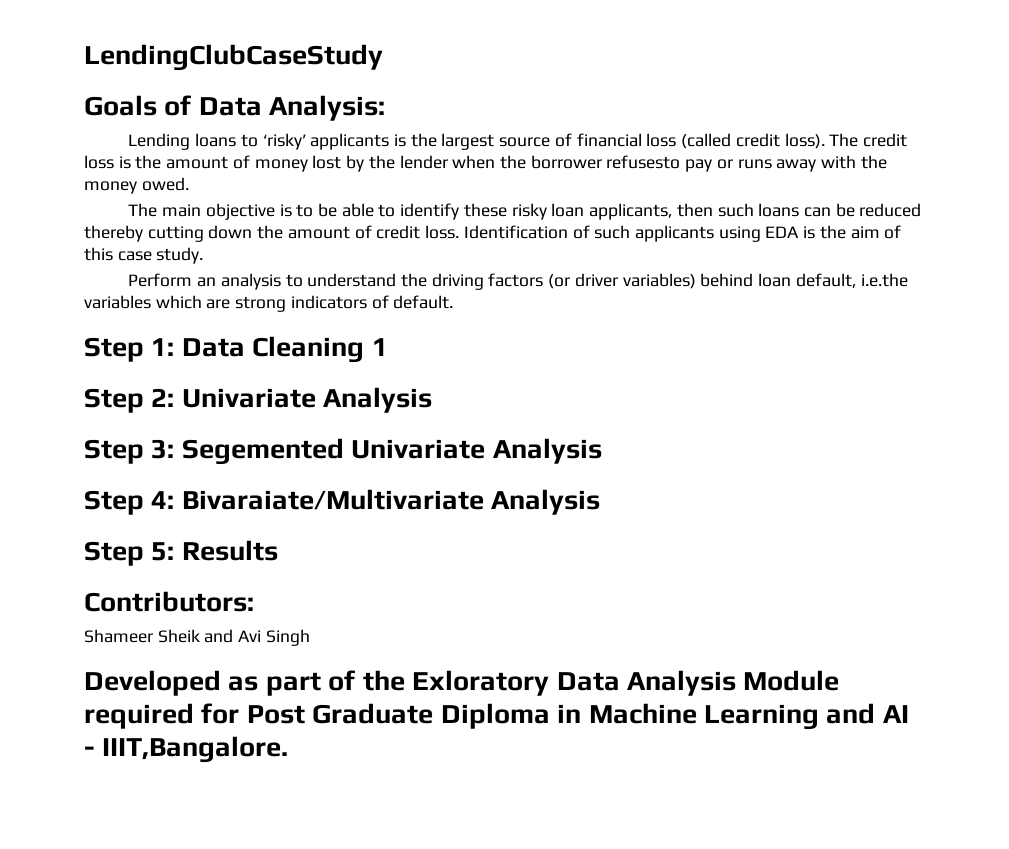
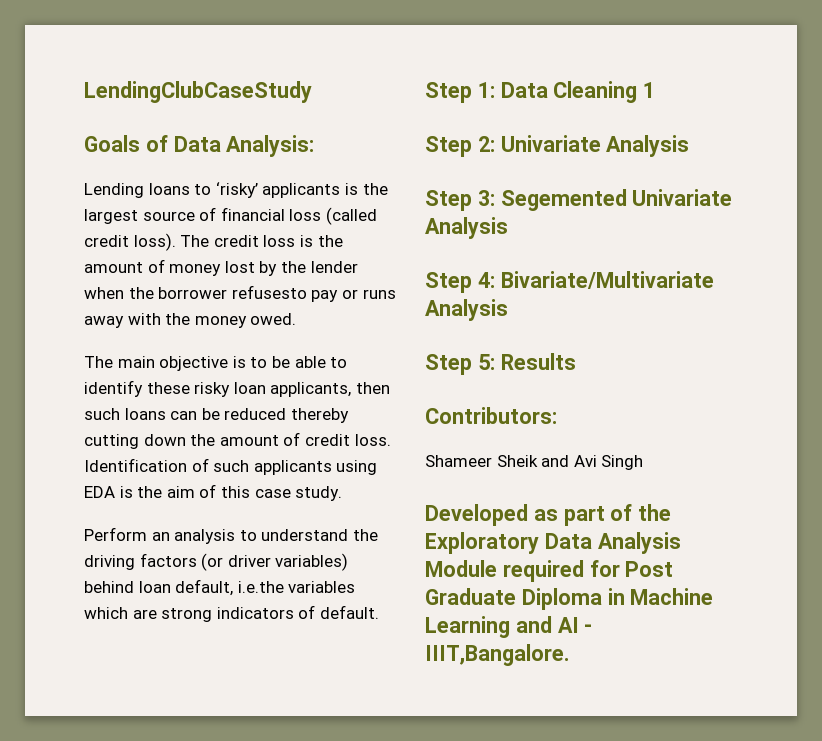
[181,489,484,510] Bivaraiate/Multivariate -> [500,271,714,289] Bivariate/Multivariate
[412,670,550,696] Exloratory -> [425,532,539,554] Exploratory

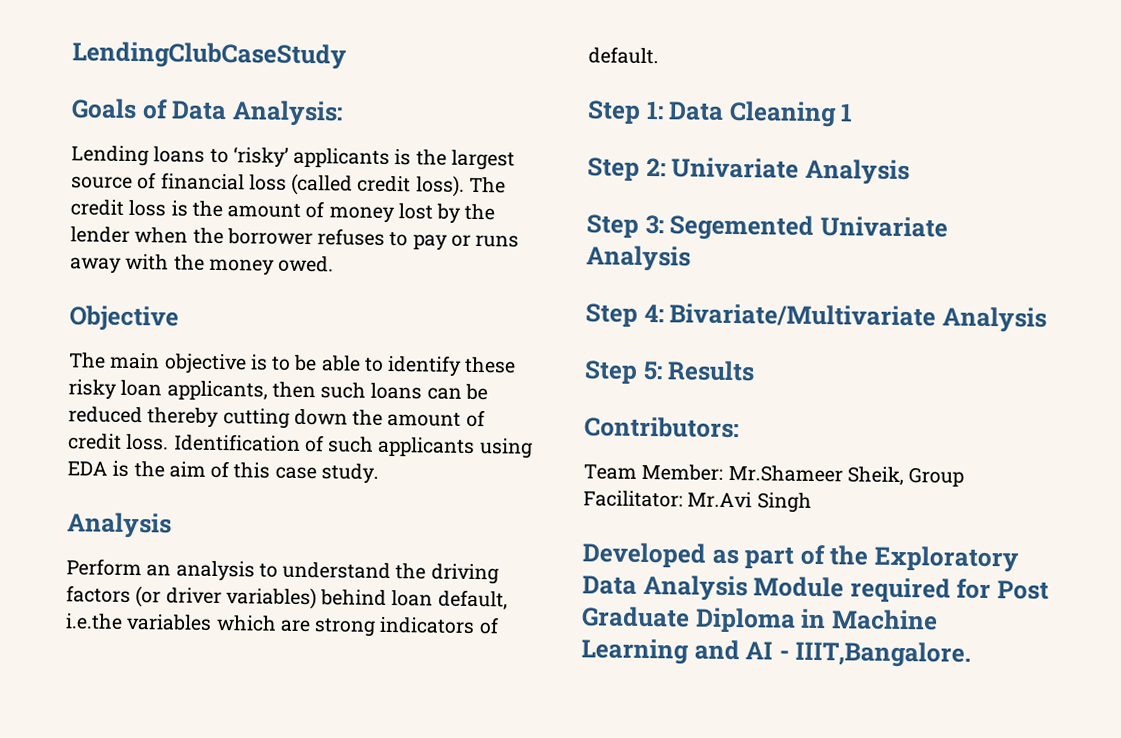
[231,285,307,299] refusesto -> [317,228,409,247] refuses to
(297, 319) none -> [69,305,179,332] // Objective
(343, 493) none -> [66,512,172,539] // Analysis
[425,455,597,467] Shameer Sheik and Avi -> [583,463,965,487] [583,490,753,508] Team Member: Mr.Shameer Sheik, Group Facilitator: Mr.Avi

